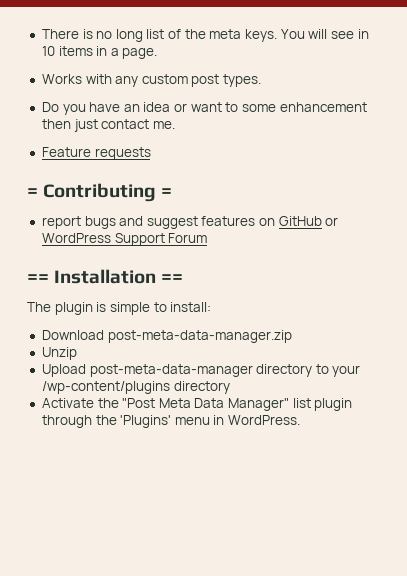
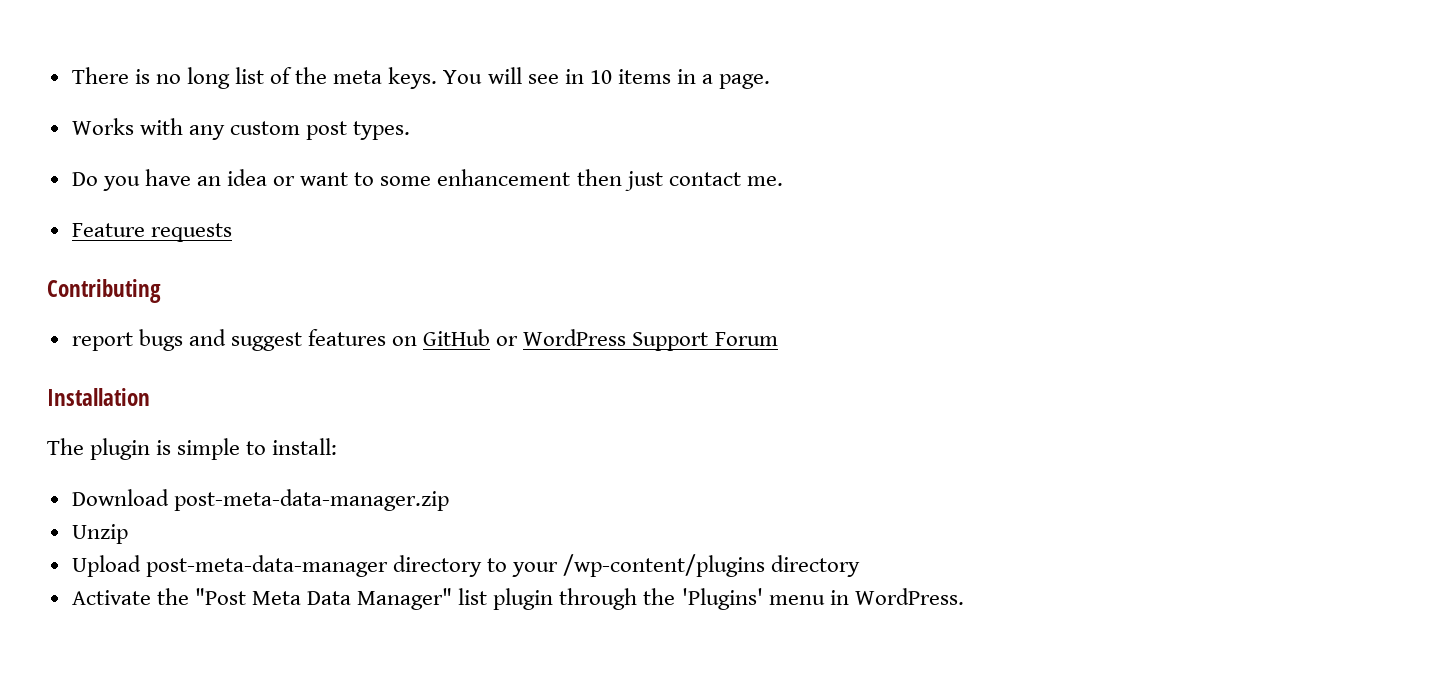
[27,188,38,197] = -> (232, 232) none
[161,188,173,197] = -> (161, 291) none
[27,274,49,283] == -> (778, 339) none
[161,274,184,283] == -> (150, 397) none

